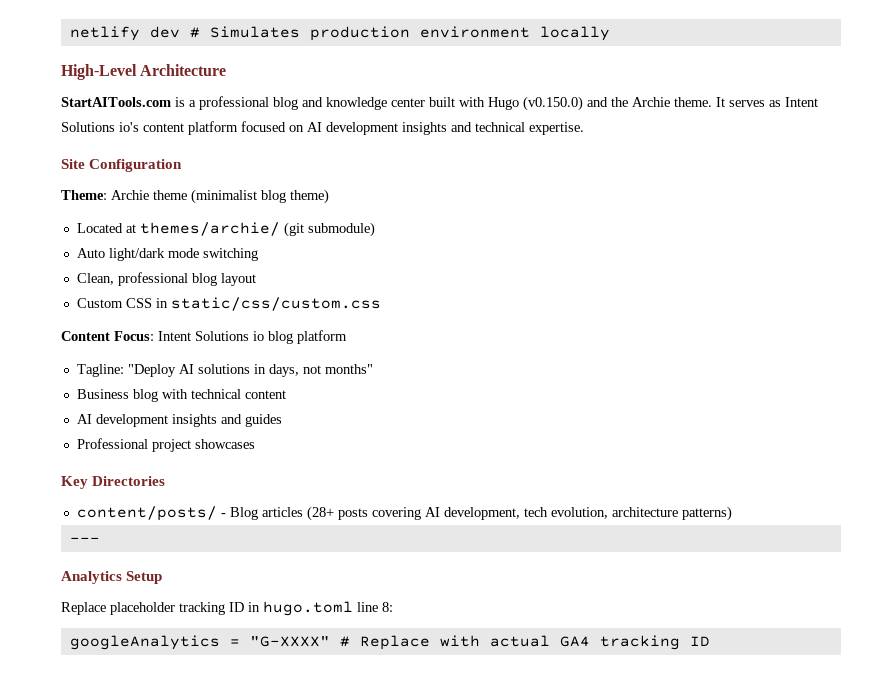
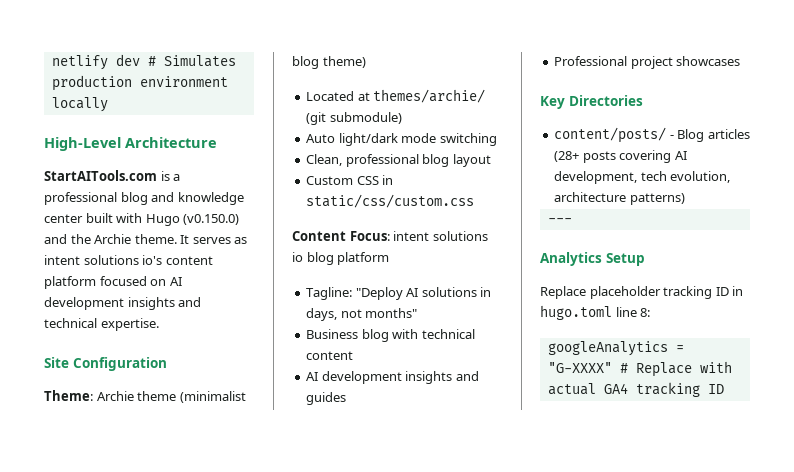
[785,97,818,107] [61,122,115,132] Intent Solutions -> [44,255,139,265] intent solutions
[158,331,249,341] Intent Solutions -> [393,231,488,241] intent solutions

